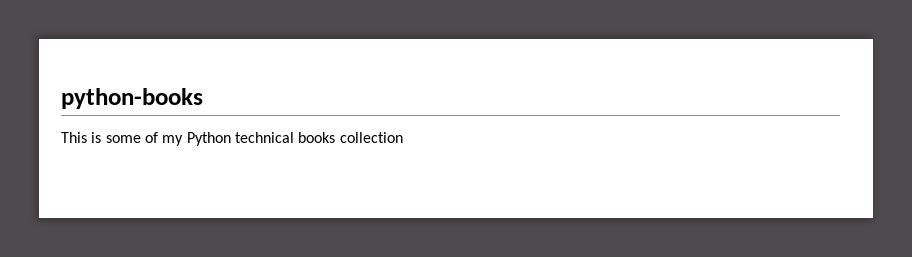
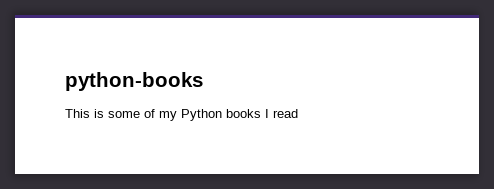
[234,132,403,143] technical books collection -> [226,109,298,118] books I read

